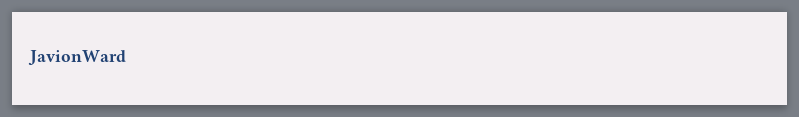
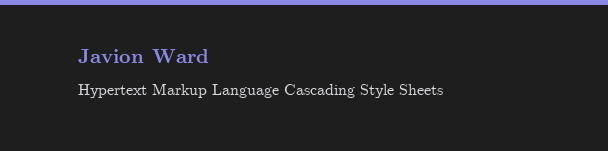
[28,50,126,66] JavionWard -> [78,49,209,63] [78,83,443,98] Javion Ward // Hypertext Markup Language Cascading Style Sheets

